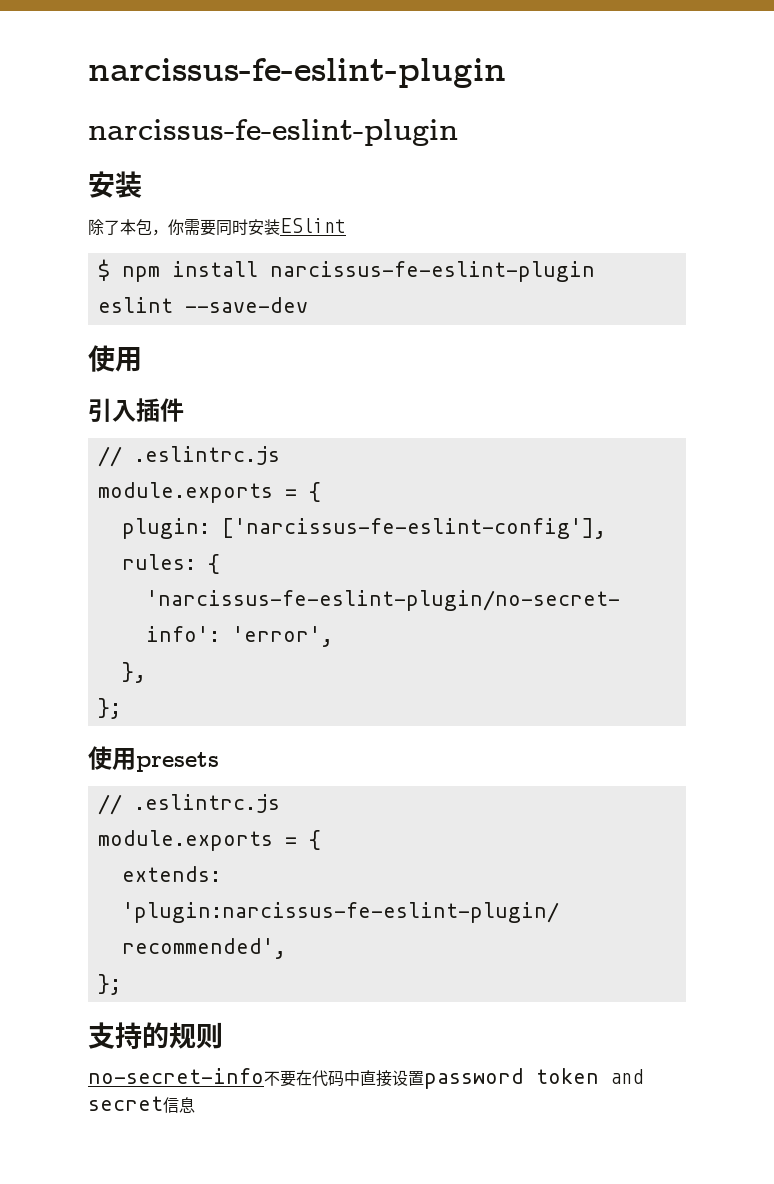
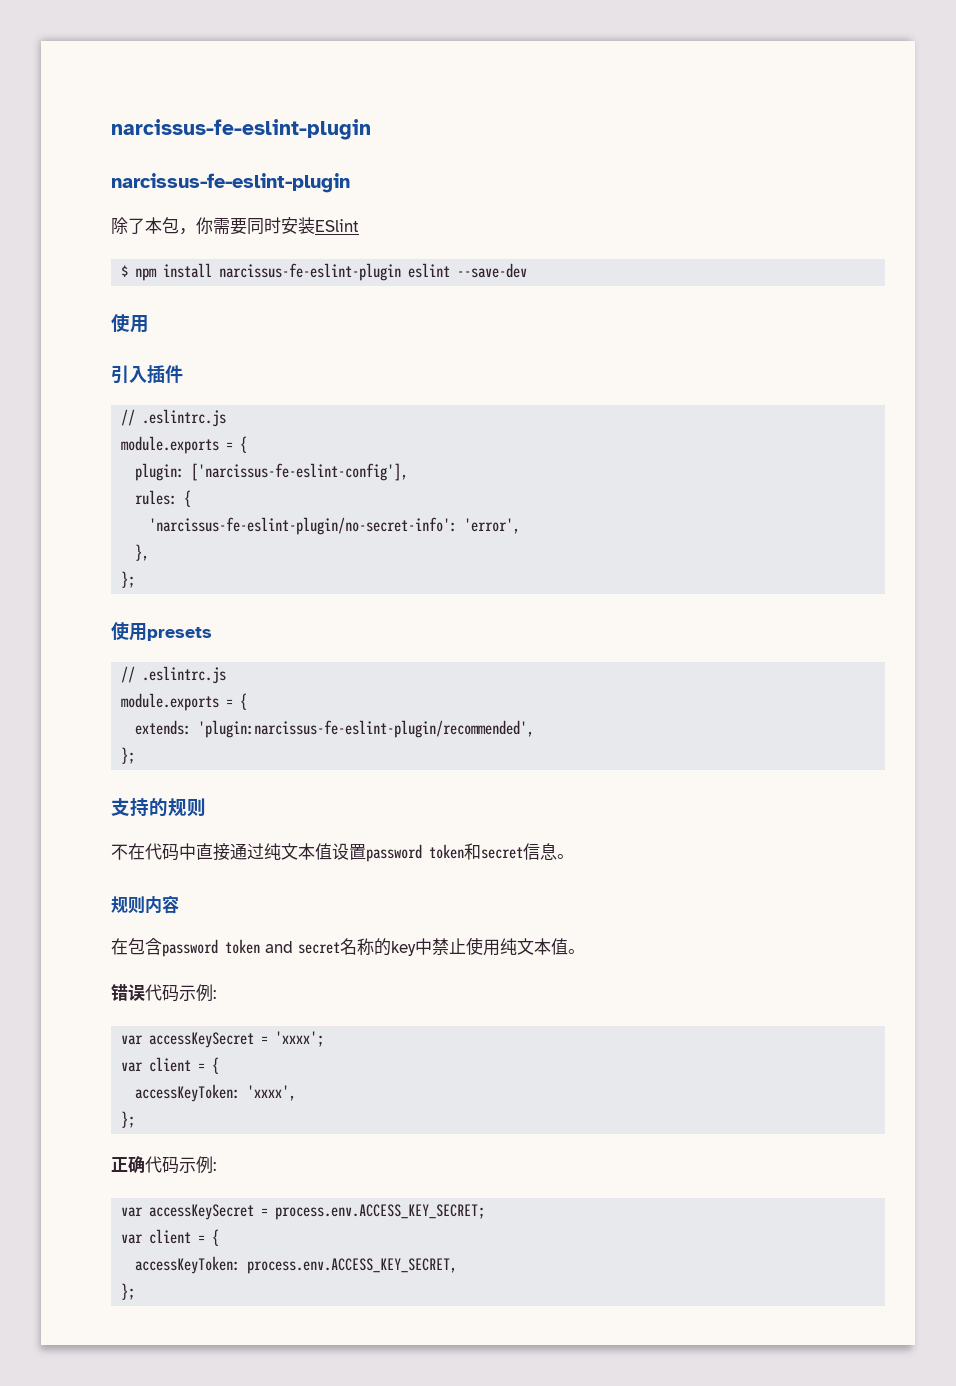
[88,171,142,198] // 安装 -> (350, 183) none
[88,1068,296,1087] no-secret-info不要 -> [111,844,128,860] 不
(392, 1078) none -> [230,843,332,860] 通过纯文本值
[610,1069,643,1084] and -> [464,843,481,860] 和
(195, 1105) none -> [557,854,574,859] [111,895,179,914] [111,937,585,957] [111,984,216,1002] [121,1031,325,1048] [121,1057,220,1074] [135,1084,297,1102] [121,1111,136,1128] [111,1156,216,1174] [121,1204,486,1220] [121,1229,220,1246] [135,1256,458,1274] [121,1283,136,1300] 。 // 规则内容 // 在包含password token and secret名称的key中禁止使用纯文本值。 // 错误代码示例: // var accessKeySecret = 'xxxx'; // var client = { // accessKeyToken: 'xxxx', // }; // 正确代码示例: // var accessKeySecret = process.env.ACCESS_KEY_SECRET; // var client = { // accessKeyToken: process.env.ACCESS_KEY_SECRET, // };

